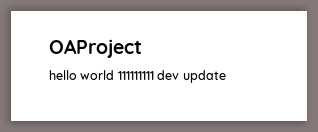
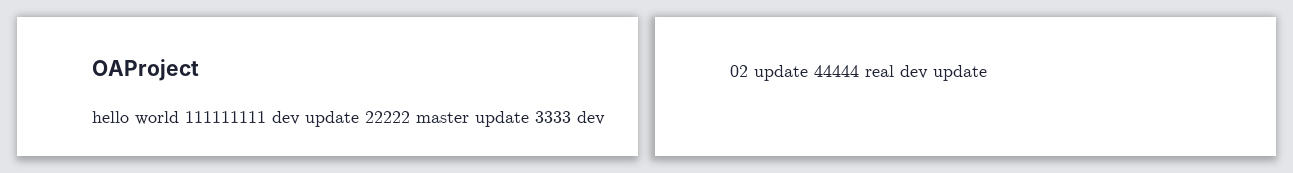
(226, 76) none -> [365,111,605,127] [730,65,987,81] 22222 master update 3333 dev 02 update 44444 real dev update

